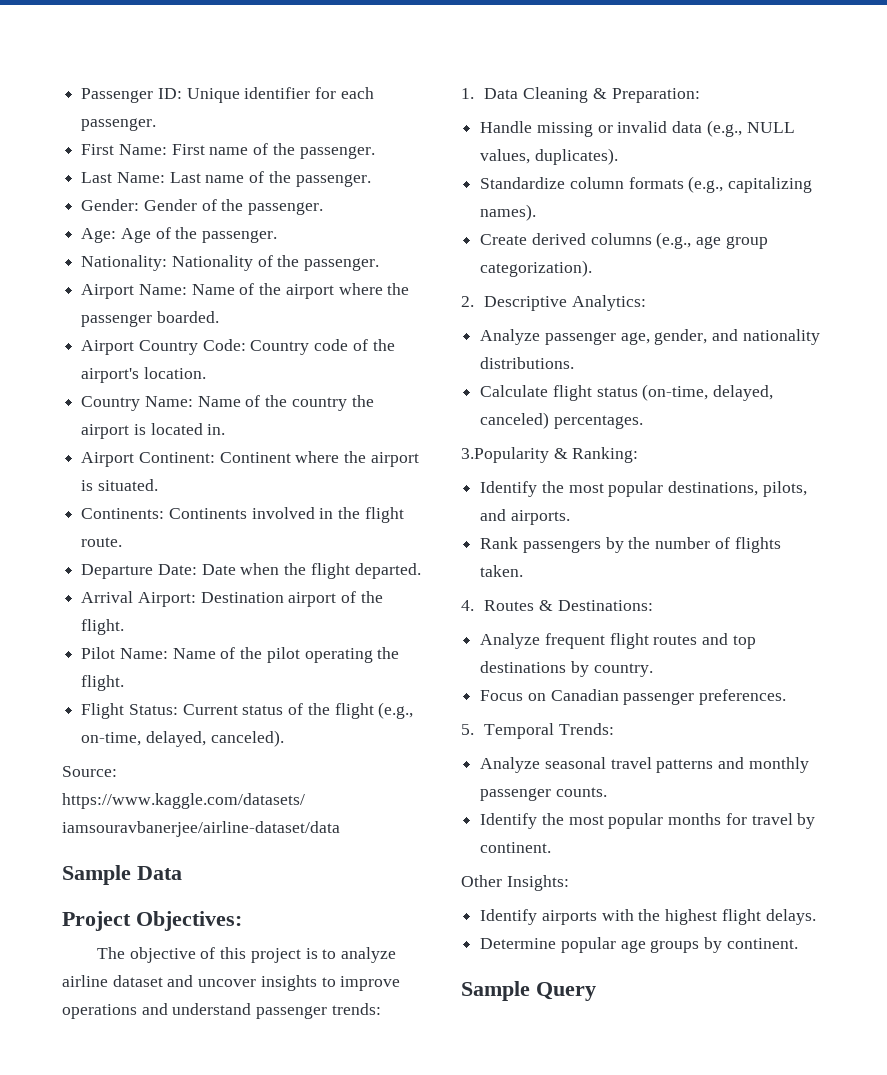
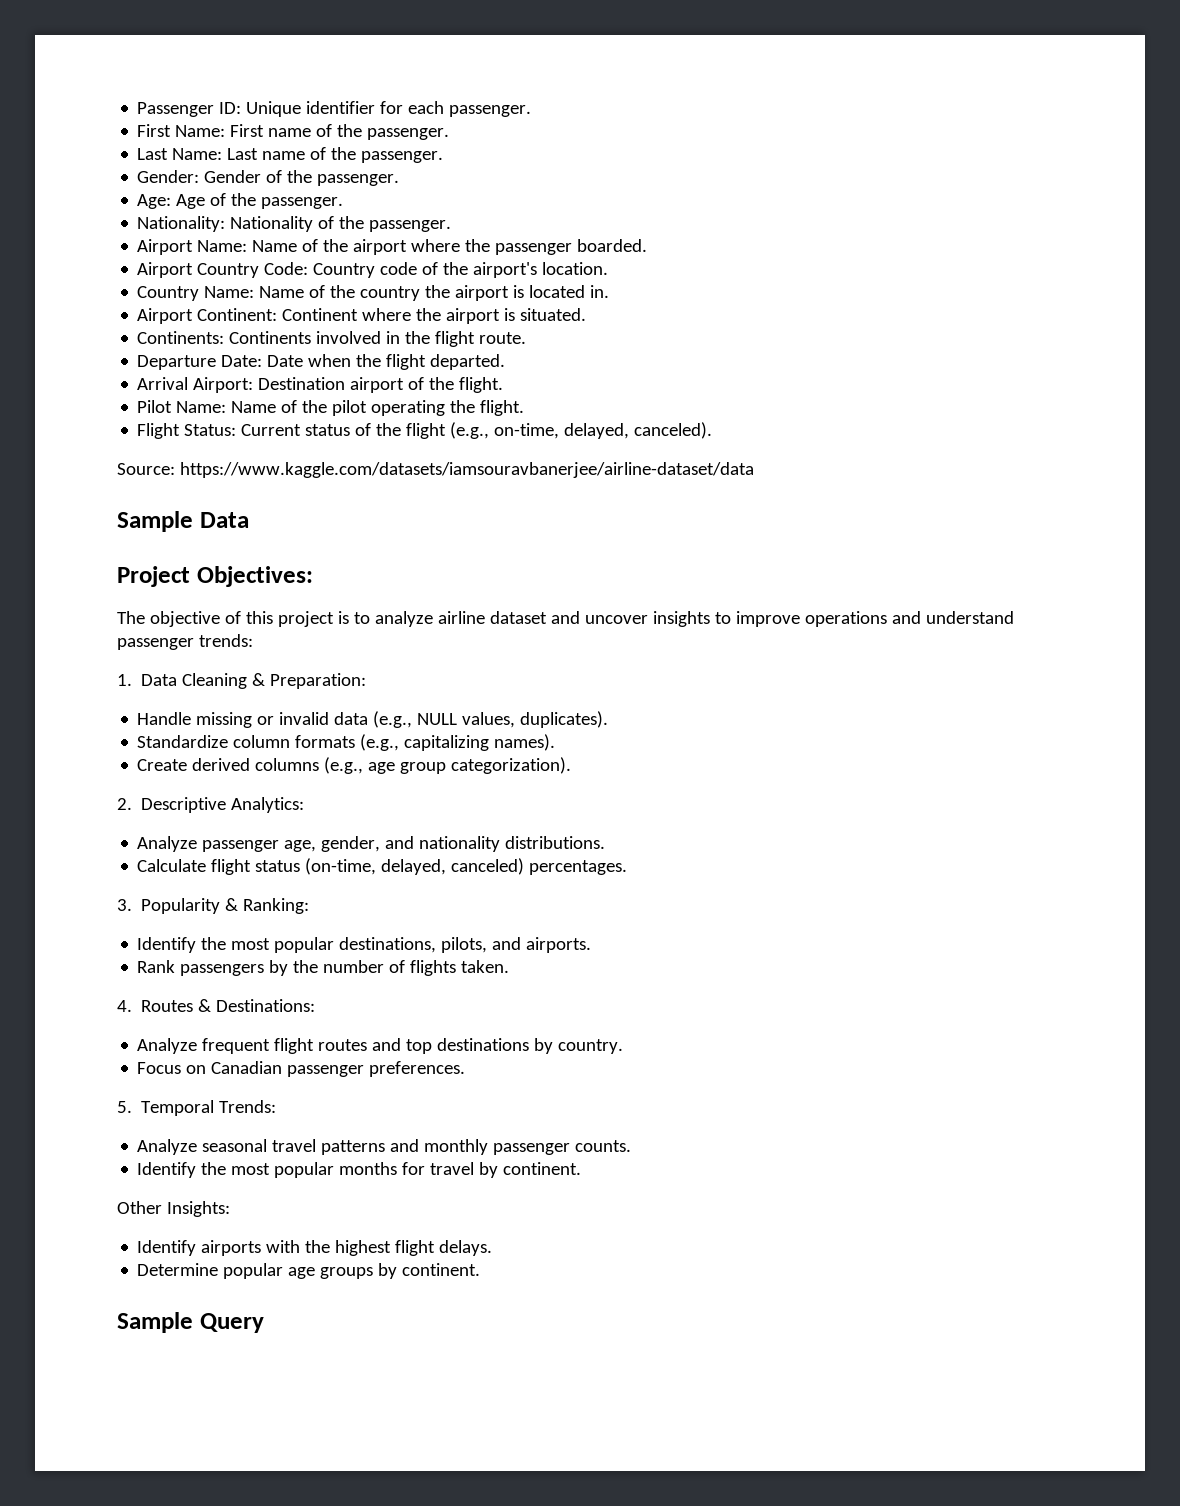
[461,447,549,463] 3.Popularity -> [117,898,221,914] 3. Popularity

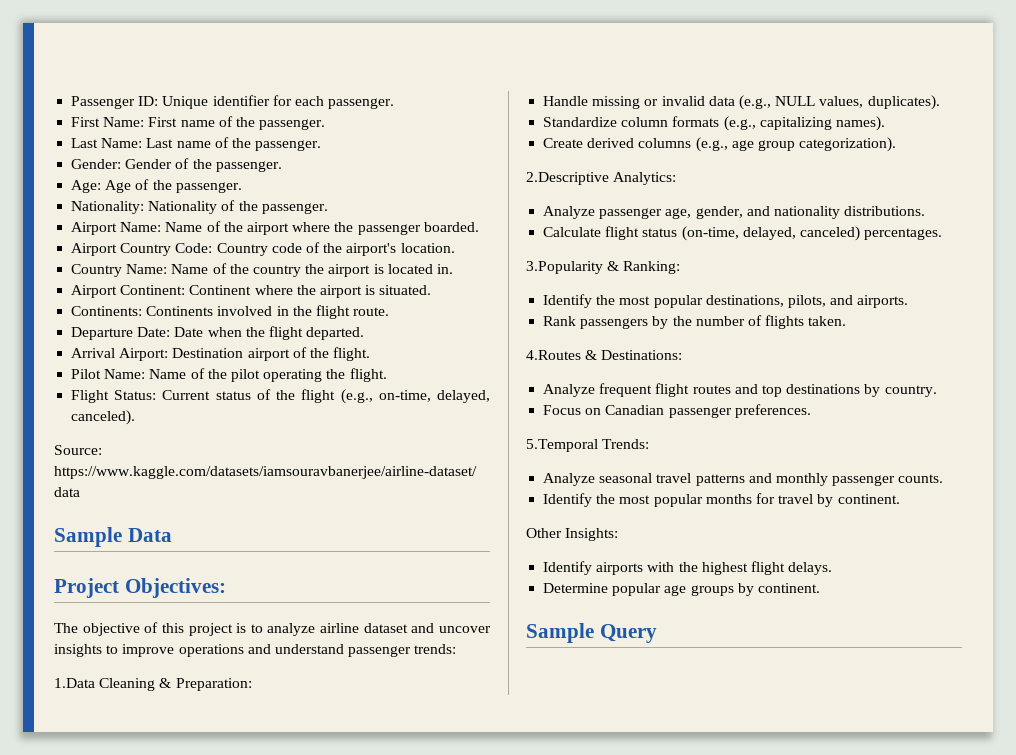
[117,674,178,686] 1. Data -> [54,678,95,688] 1.Data
[117,797,227,813] 2. Descriptive -> [526,172,609,185] 2.Descriptive
[117,898,221,914] 3. Popularity -> [526,261,603,274] 3.Popularity
[117,1000,194,1012] 4. Routes -> [526,350,581,360] 4.Routes
[117,1100,215,1116] 5. Temporal -> [526,439,598,452] 5.Temporal

